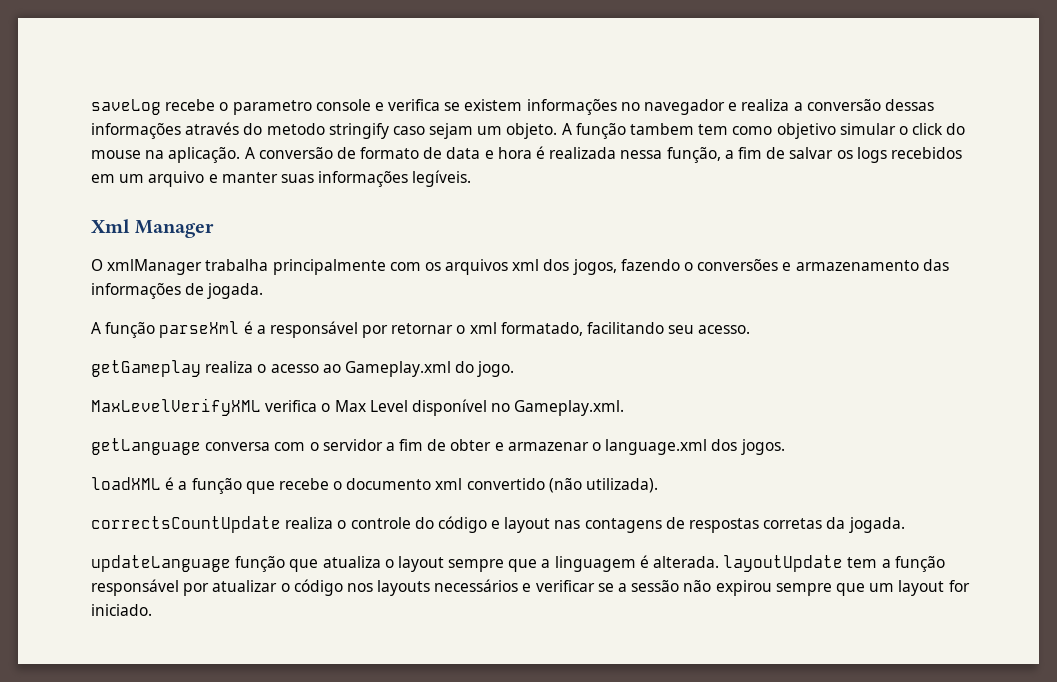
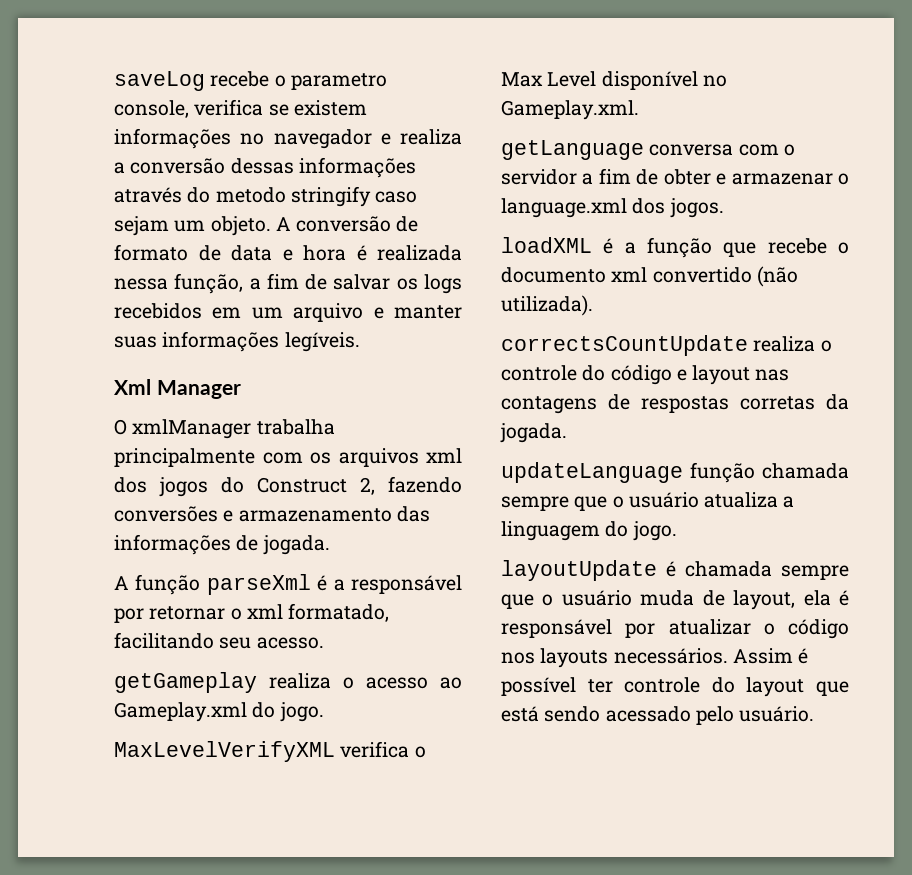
[315,99,384,111] console e -> [114,100,189,118] console,
[575,123,966,139] [91,147,255,163] função tambem tem como objetivo simular o click do mouse na aplicação. A -> (291, 224) none
[572,259,694,275] jogos, fazendo o -> [159,476,462,497] jogos do Construct 2, fazendo
[289,555,945,572] que atualiza o layout sempre que a linguagem é alterada. layoutUpdate tem a função -> [762,463,849,479] [501,492,795,511] [501,521,677,541] [501,560,849,581] [501,590,849,610] chamada sempre que o usuário atualiza a linguagem do jogo. // layoutUpdate é chamada sempre que o usuário muda de layout, ela é
[434,579,970,596] [91,604,152,616] necessários e verificar se a sessão não expirou sempre que um layout for iniciado. -> [613,648,809,664] [501,677,849,697] [501,706,815,725] necessários. Assim é possível ter controle do layout que está sendo acessado pelo usuário.

